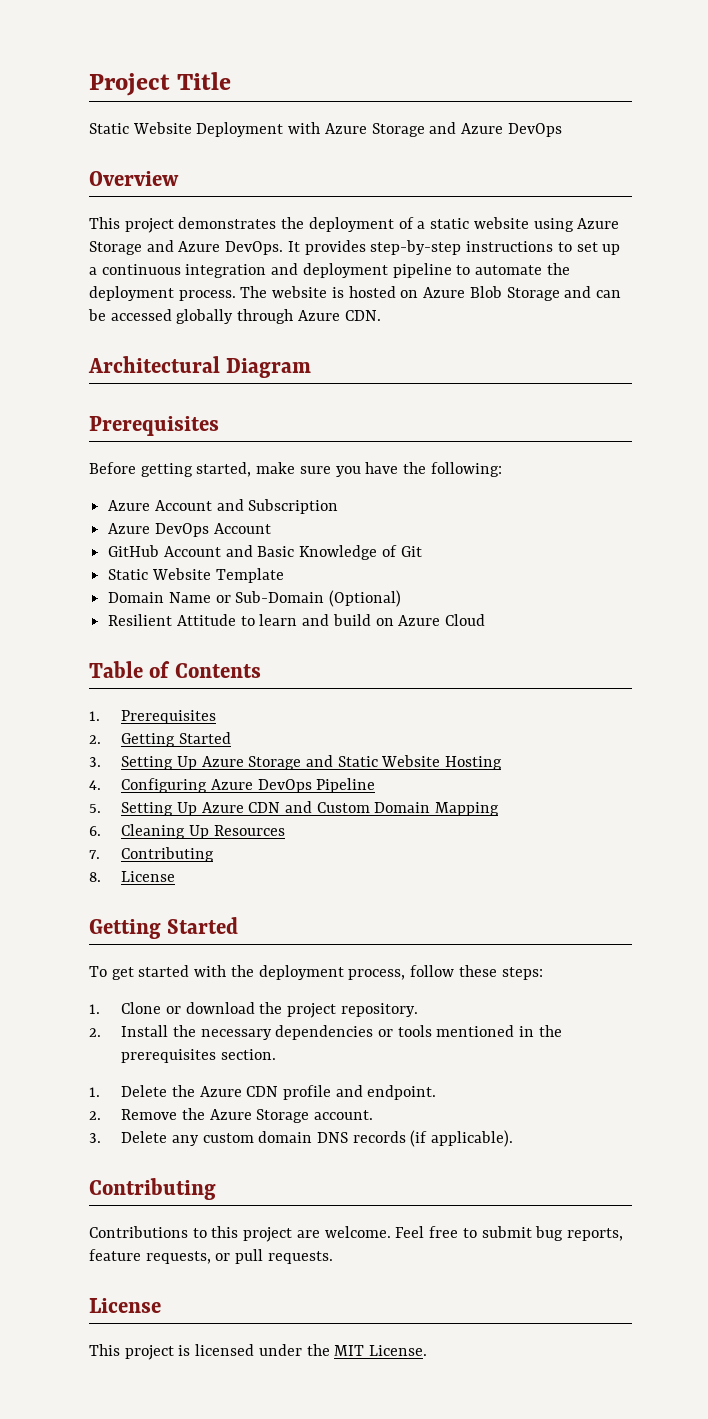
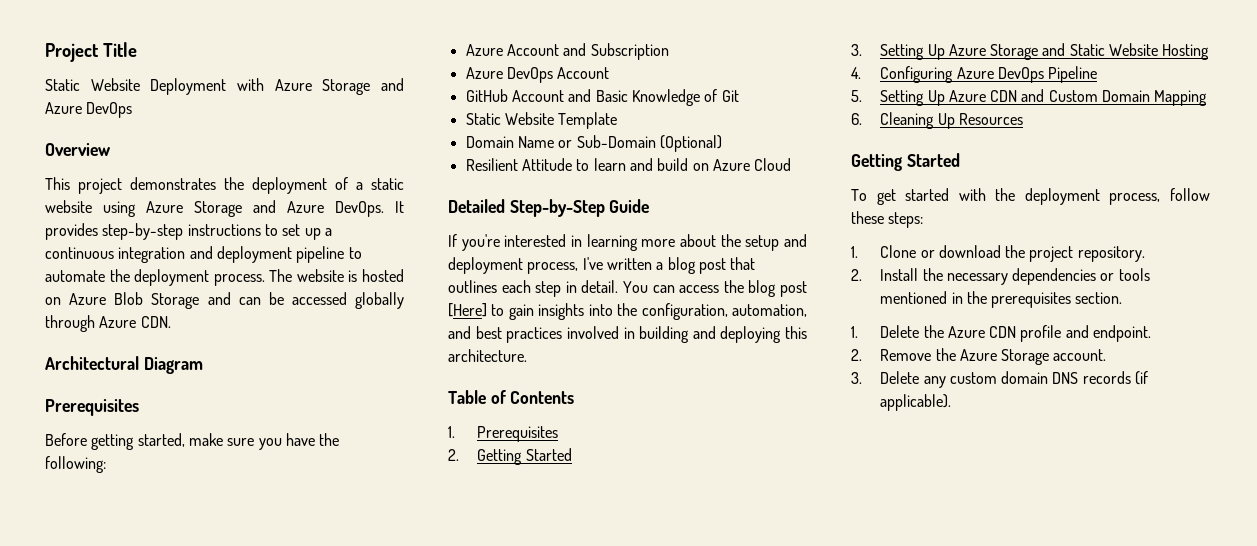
(486, 620) none -> [448,199,650,217] [448,234,807,251] [448,257,756,274] [448,280,807,297] [448,303,807,320] [448,326,807,343] [448,349,527,362] // Detailed Step-by-Step Guide // If you're interested in learning more about the setup and deployment process, I've written a blog post that outlines each step in detail. You can access the blog post [Here] to gain insights into the configuration, automation, and best practices involved in building and deploying this architecture.
[89,847,215,862] [89,871,176,882] // 7. Contributing // 8. License -> (1023, 119) none
[89,1178,216,1200] [89,1226,623,1242] [89,1249,333,1264] [89,1298,161,1313] [89,1344,428,1360] // Contributing // Contributions to this project are welcome. Feel free to submit bug reports, feature requests, or pull requests. // License // This project is licensed under the MIT License. -> (952, 402) none

